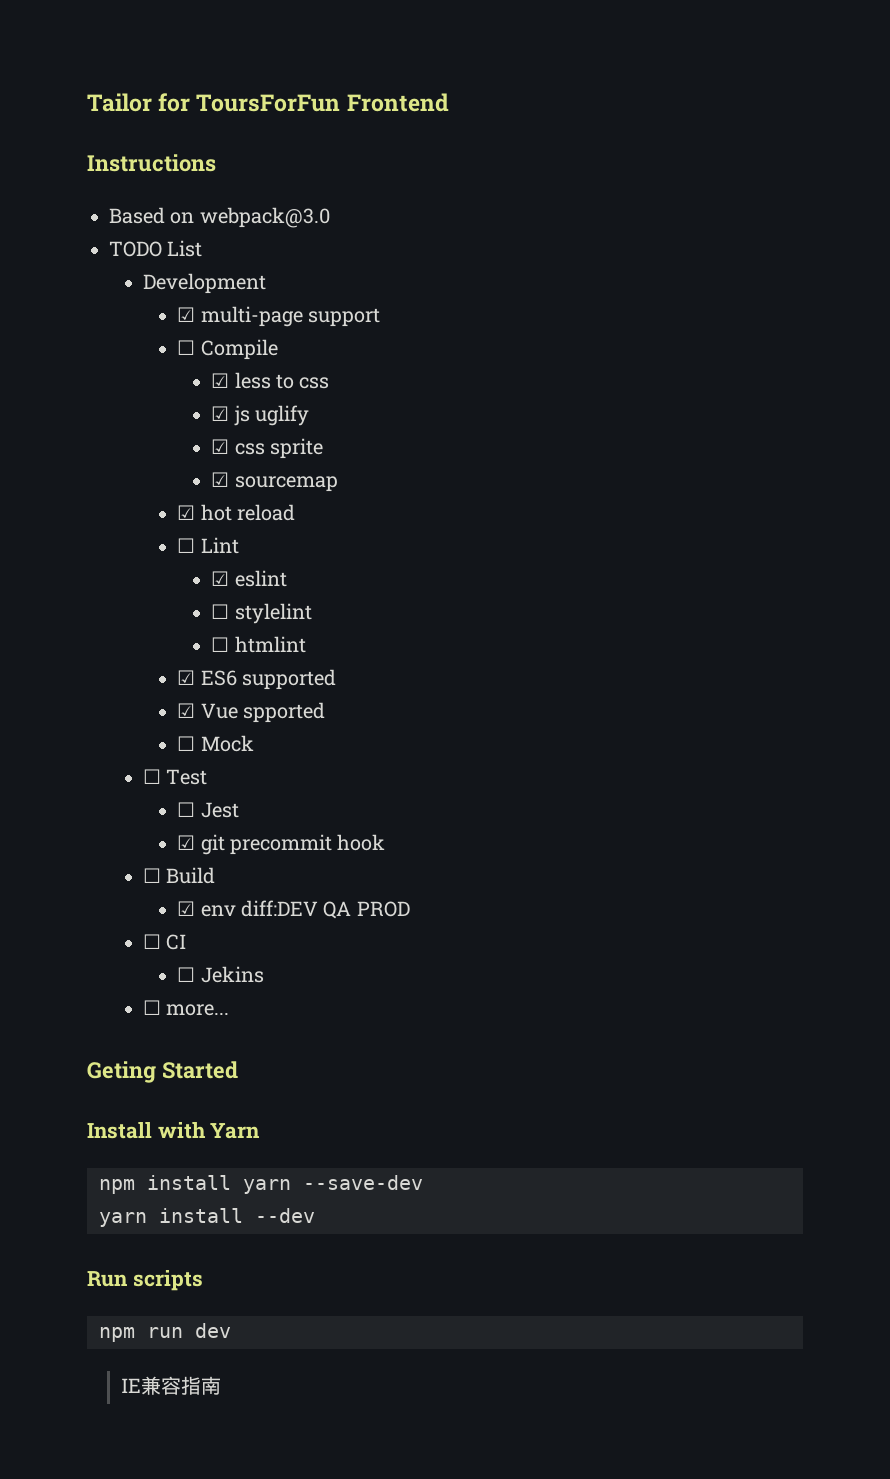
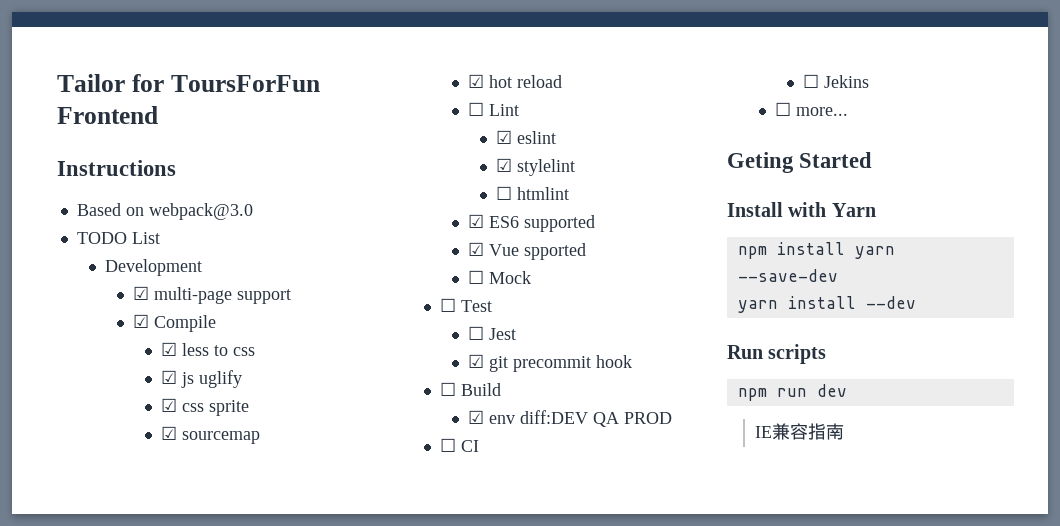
[177,340,196,355] ☐ -> [133,314,150,328] ☑
[211,604,230,619] ☐ -> [496,158,513,172] ☑

